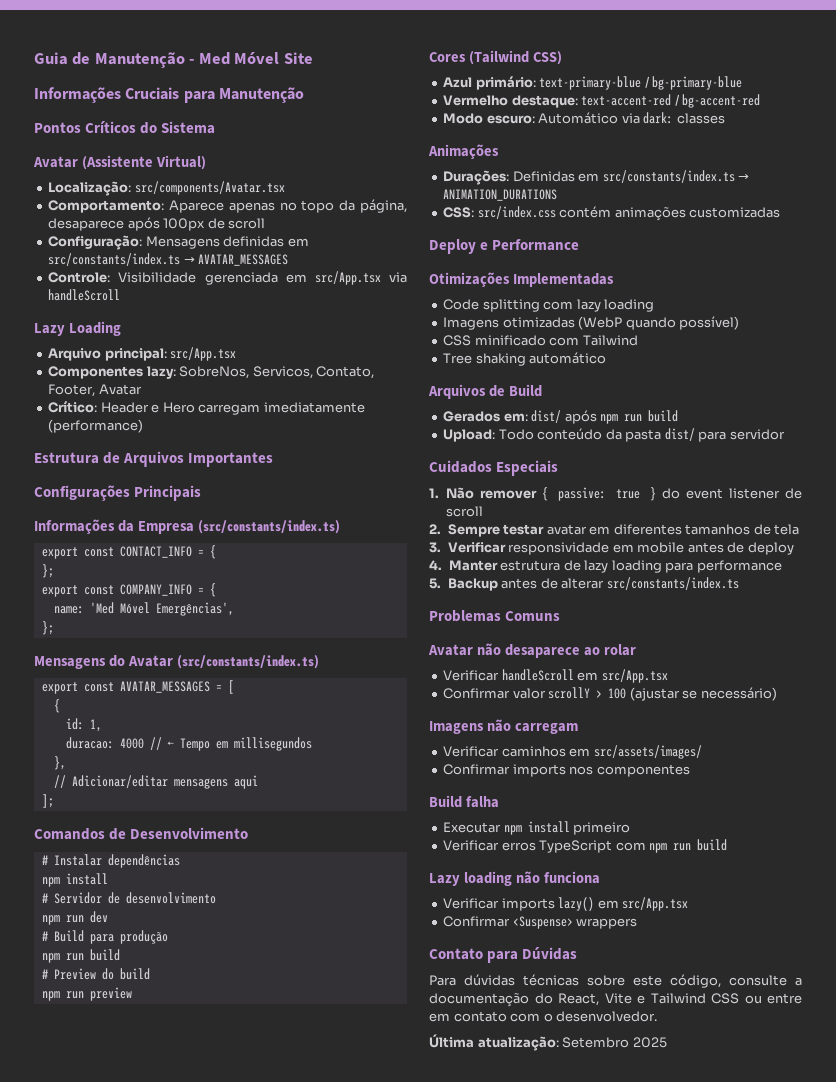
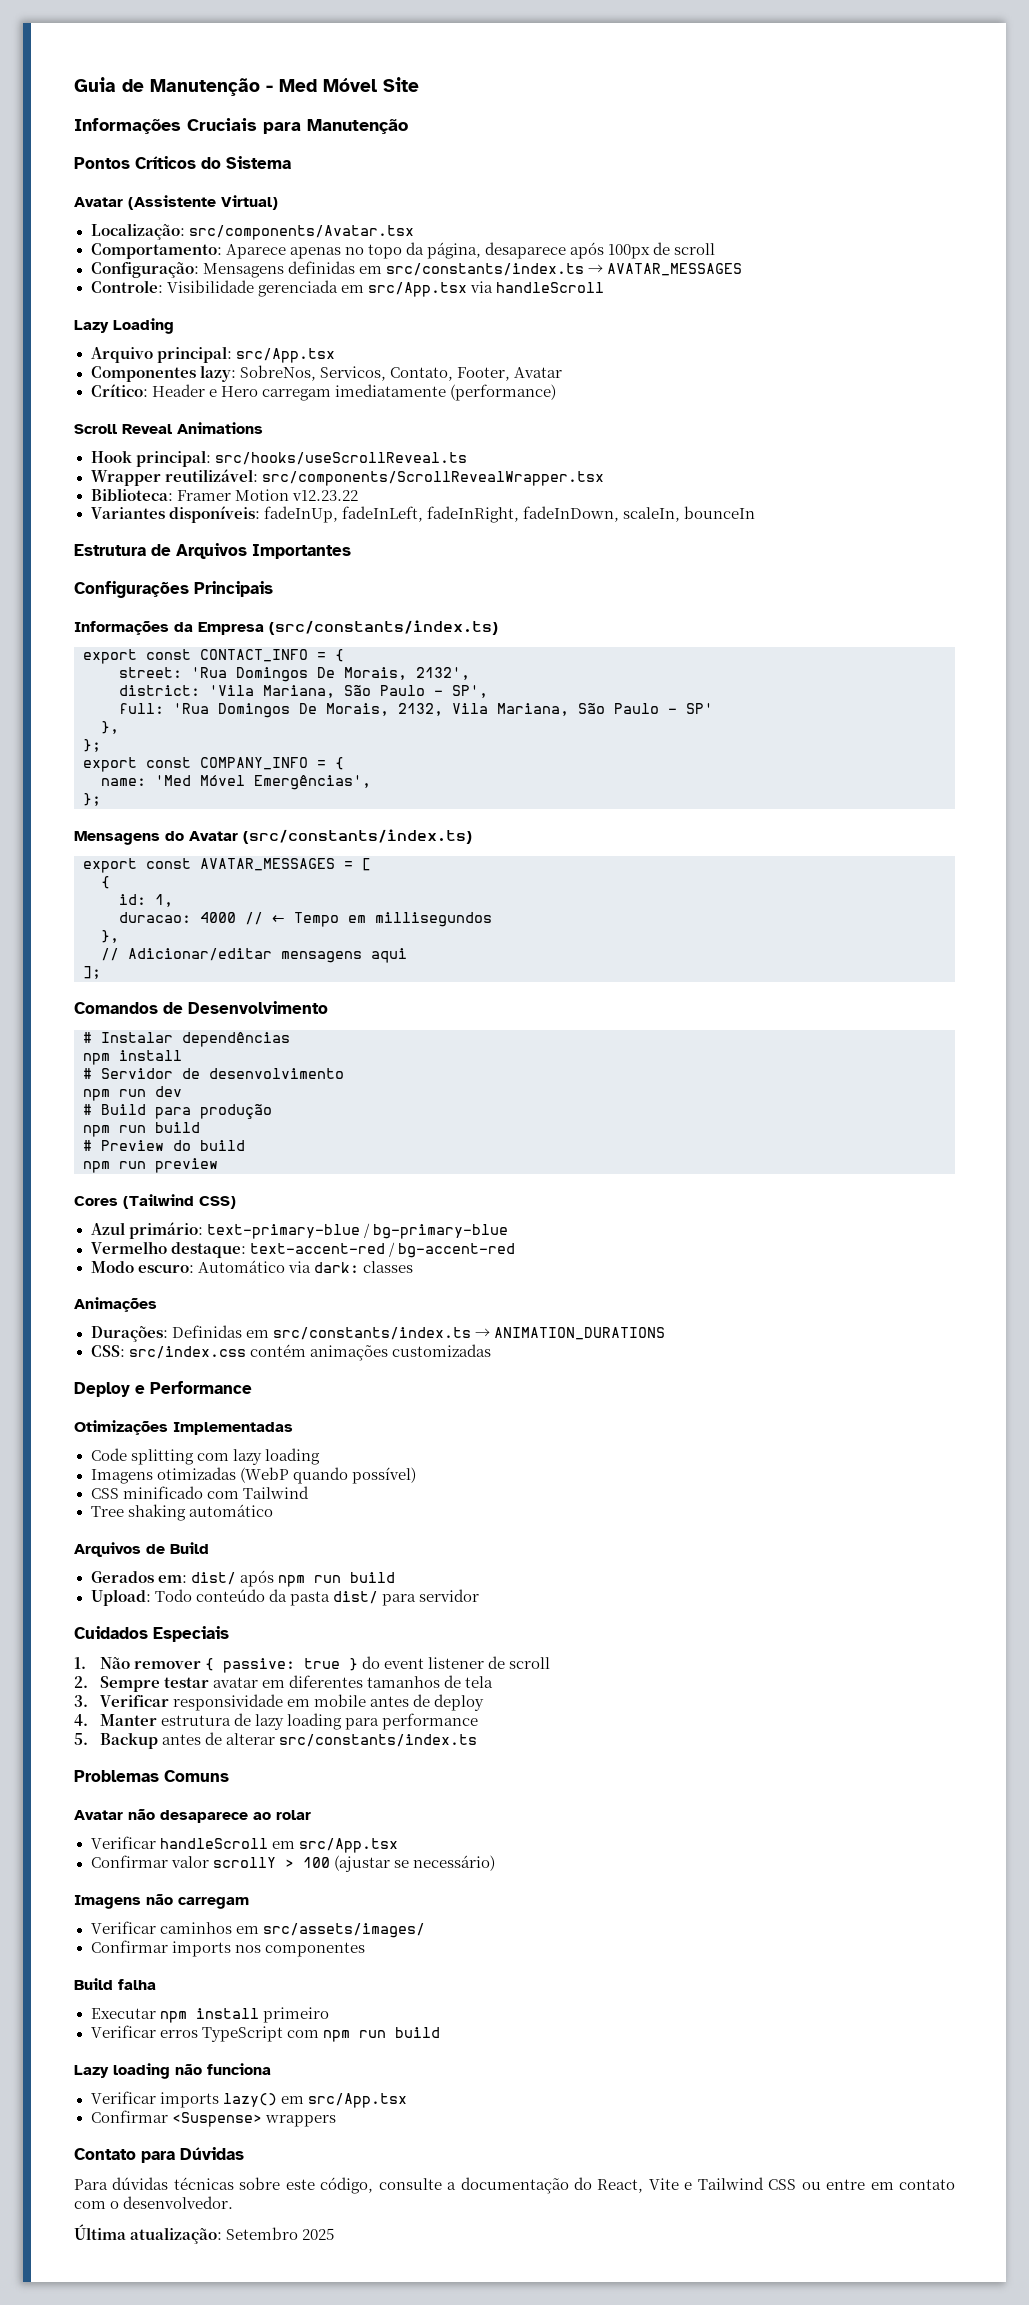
(144, 426) none -> [74,422,263,434] [90,450,467,467] [90,469,604,486] [90,488,358,501] [90,506,755,523] // Scroll Reveal Animations // Hook principal: src/hooks/useScrollReveal.ts // Wrapper reutilizável: src/components/ScrollRevealWrapper.tsx // Biblioteca: Framer Motion v12.23.22 // Variantes disponíveis: fadeInUp, fadeInLeft, fadeInRight, fadeInDown, scaleIn, bounceIn
(216, 552) none -> [119,667,470,682] [119,685,488,698] [119,703,713,718] [101,721,119,734] // street: 'Rua Domingos De Morais, 2132', // district: 'Vila Mariana, São Paulo - SP', // full: 'Rua Domingos De Morais, 2132, Vila Mariana, São Paulo - SP' // },

